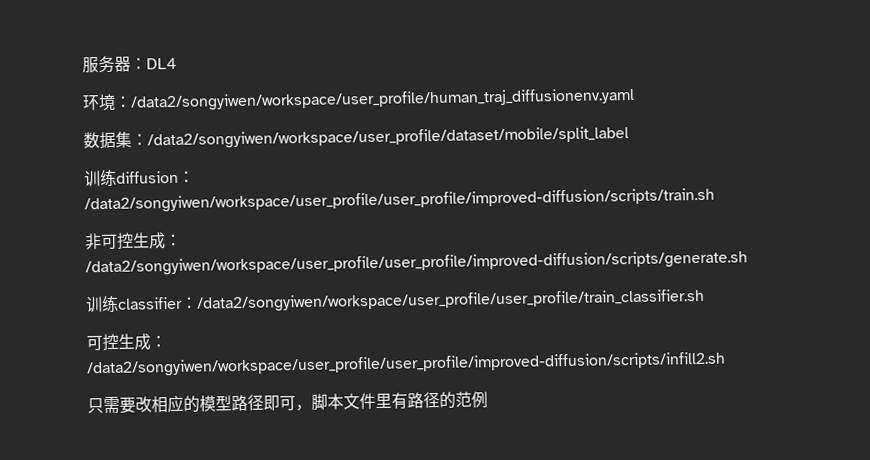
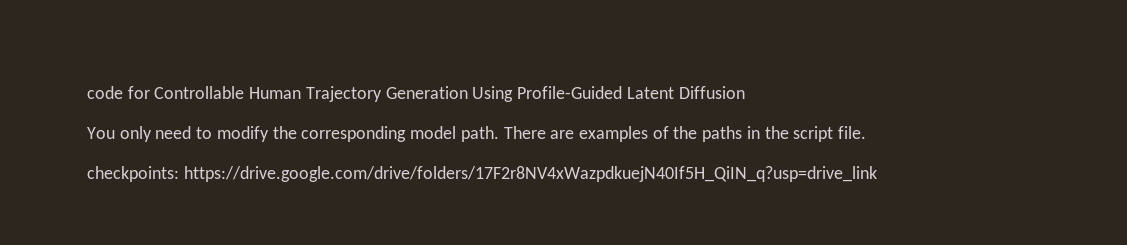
[82,55,177,74] [82,87,635,112] [83,126,629,150] [84,169,195,187] [84,187,715,214] [85,232,182,251] [85,250,748,277] [85,288,705,313] [86,333,167,352] [86,351,726,378] [87,391,488,414] 服务器：DL4 // 环境：/data2/songyiwen/workspace/user_profile/human_traj_diffusionenv.yaml // 数据集：/data2/songyiwen/workspace/user_profile/dataset/mobile/split_label // 训练diffusion：/data2/songyiwen/workspace/user_profile/user_profile/improved-diffusion/scripts/train.sh // 非可控生成：/data2/songyiwen/workspace/user_profile/user_profile/improved-diffusion/scripts/generate.sh // 训练classifier：/data2/songyiwen/workspace/user_profile/user_profile/train_classifier.sh // 可控生成：/data2/songyiwen/workspace/user_profile/user_profile/improved-diffusion/scripts/infill2.sh // 只需要改相应的模型路径即可，脚本文件里有路径的范例 -> [87,86,745,102] [87,126,867,142] [87,166,877,182] code for Controllable Human Trajectory Generation Using Profile-Guided Latent Diffusion // You only need to modify the corresponding model path. There are examples of the paths in the script file. // checkpoints: https://drive.google.com/drive/folders/17F2r8NV4xWazpdkuejN40If5H_QiIN_q?usp=drive_link

